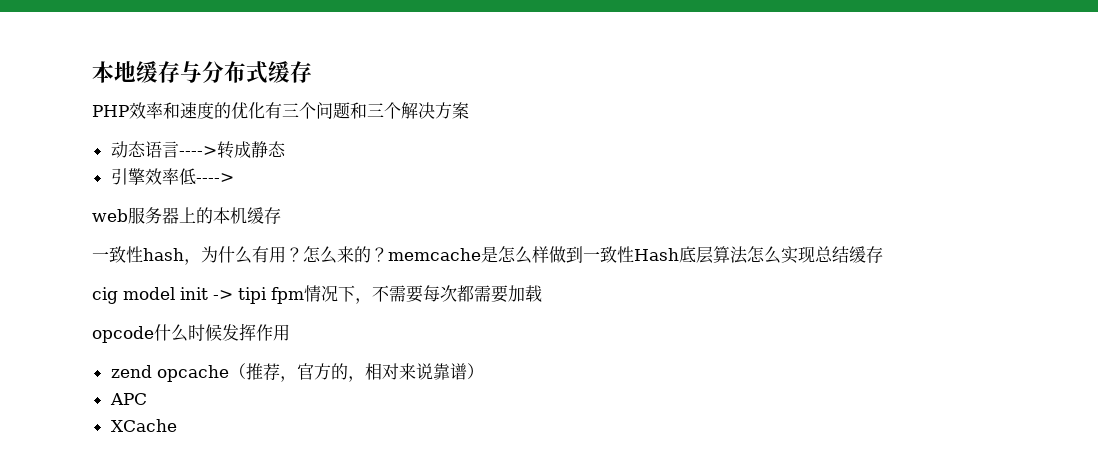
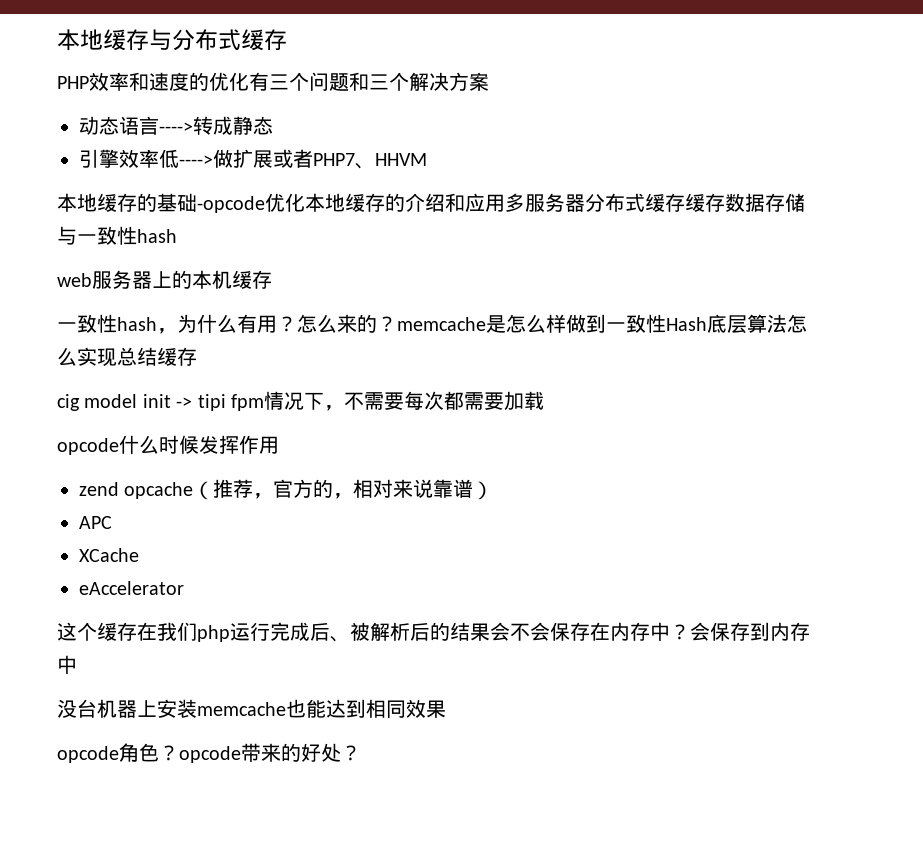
(234, 178) none -> [213,149,427,169] [57,193,805,213] [57,226,177,245] 做扩展或者PHP7、HHVM // 本地缓存的基础-opcode优化本地缓存的介绍和应用多服务器分布式缓存缓存数据存储与一致性hash
(177, 425) none -> [79,581,184,595] [57,622,810,642] [57,655,77,674] [57,699,446,718] [57,743,361,763] // eAccelerator // 这个缓存在我们php运行完成后、被解析后的结果会不会保存在内存中？会保存到内存中 // 没台机器上安装memcache也能达到相同效果 // opcode角色？opcode带来的好处？

